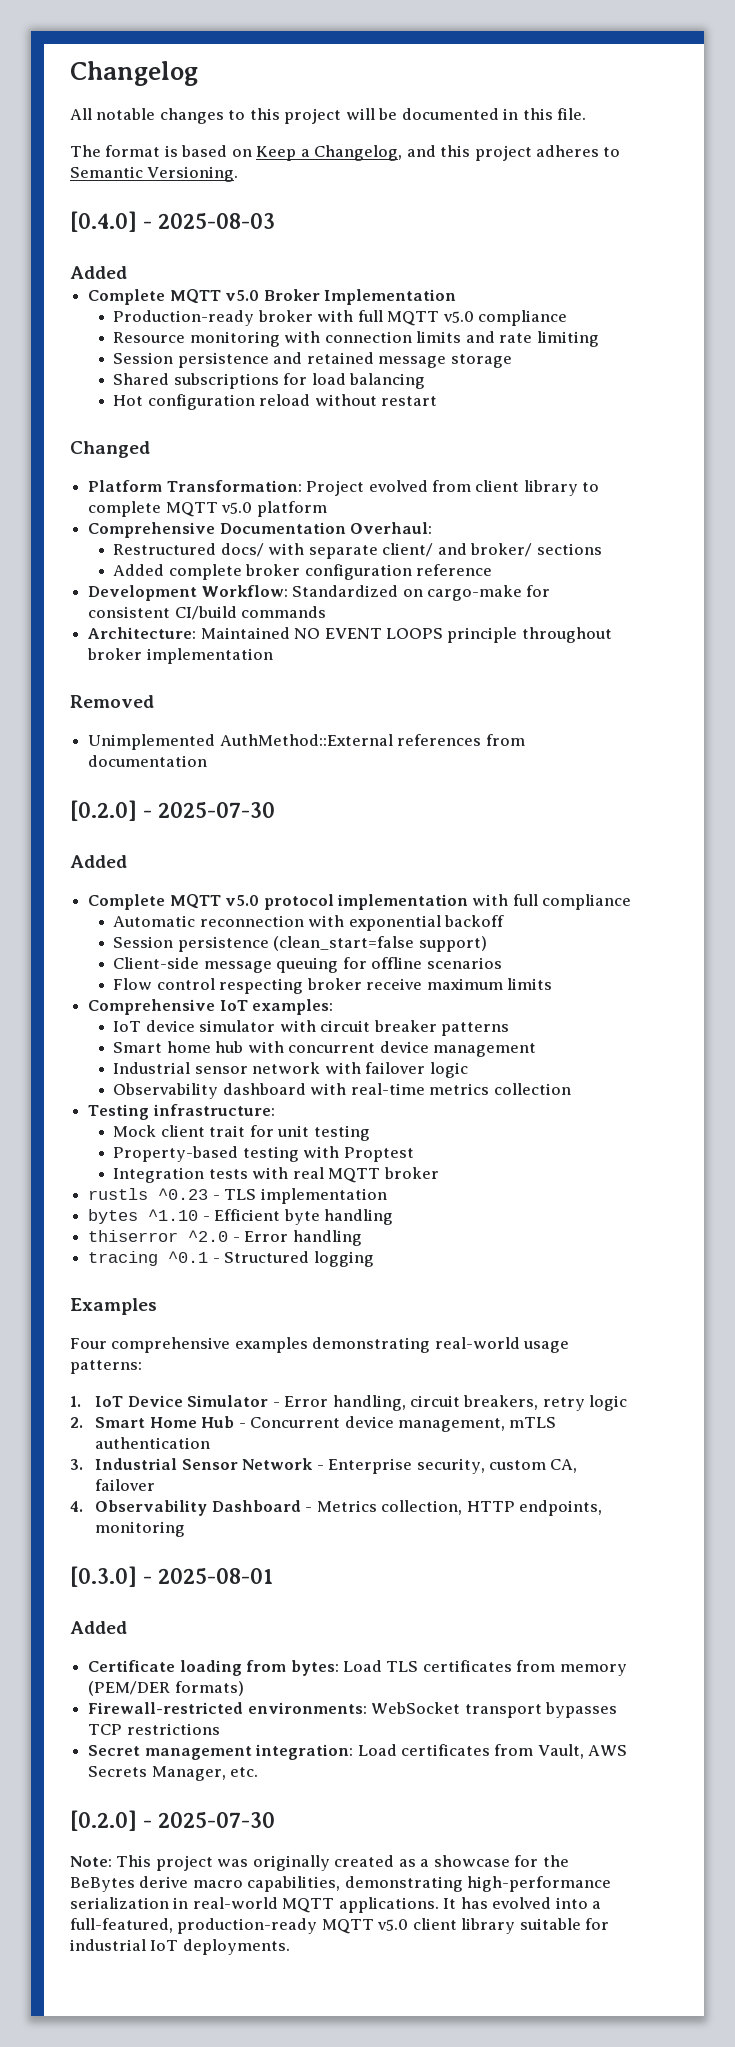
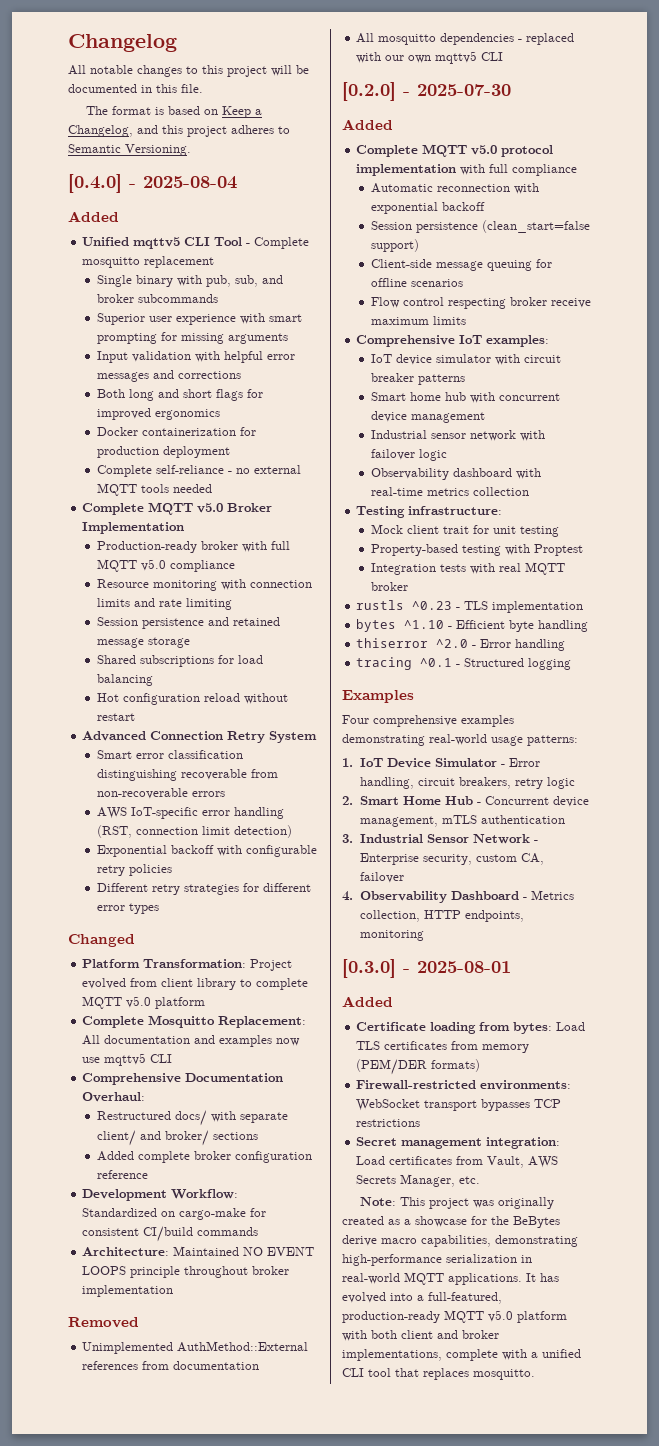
[158,213,275,229] [70,266,127,279] 2025-08-03 // Added -> [143,176,237,189] [68,211,119,222] [82,237,310,249] [82,256,215,268] [96,275,283,287] [96,294,218,303] [96,313,302,325] [96,332,288,344] [96,351,295,363] [96,370,241,382] [96,389,263,401] [96,408,220,420] [96,427,256,436] [96,446,230,458] [96,465,301,477] [96,483,212,496] 2025-08-04 // Added // Unified mqttv5 CLI Tool - Complete mosquitto replacement // Single binary with pub, sub, and broker subcommands // Superior user experience with smart prompting for missing arguments // Input validation with helpful error messages and corrections // Both long and short flags for improved ergonomics // Docker containerization for production deployment // Complete self-reliance - no external MQTT tools needed
(438, 401) none -> [82,731,318,743] [96,750,243,759] [96,769,278,781] [96,788,225,799] [96,807,284,819] [96,825,292,838] [96,845,317,857] [96,864,172,876] [96,883,311,895] [96,903,159,914] // Advanced Connection Retry System // Smart error classification distinguishing recoverable from non-recoverable errors // AWS IoT-specific error handling (RST, connection limit detection) // Exponential backoff with configurable retry policies // Different retry strategies for different error types
(327, 509) none -> [82,1015,307,1028] [82,1035,301,1047] [82,1053,173,1066] // Complete Mosquitto Replacement: All documentation and examples now use mqttv5 CLI
(208, 761) none -> [356,33,575,45] [356,51,504,64] // All mosquitto dependencies - replaced with our own mqttv5 CLI
[70,1810,275,1831] // [0.2.0] - 2025-07-30 -> (481, 1180) none
[412,1918,610,1934] [70,1939,290,1955] client library suitable for industrial IoT deployments. -> [517,1311,567,1323] [342,1330,499,1341] [342,1349,581,1361] [342,1368,535,1380] platform with both client and broker implementations, complete with a unified CLI tool that replaces mosquitto.

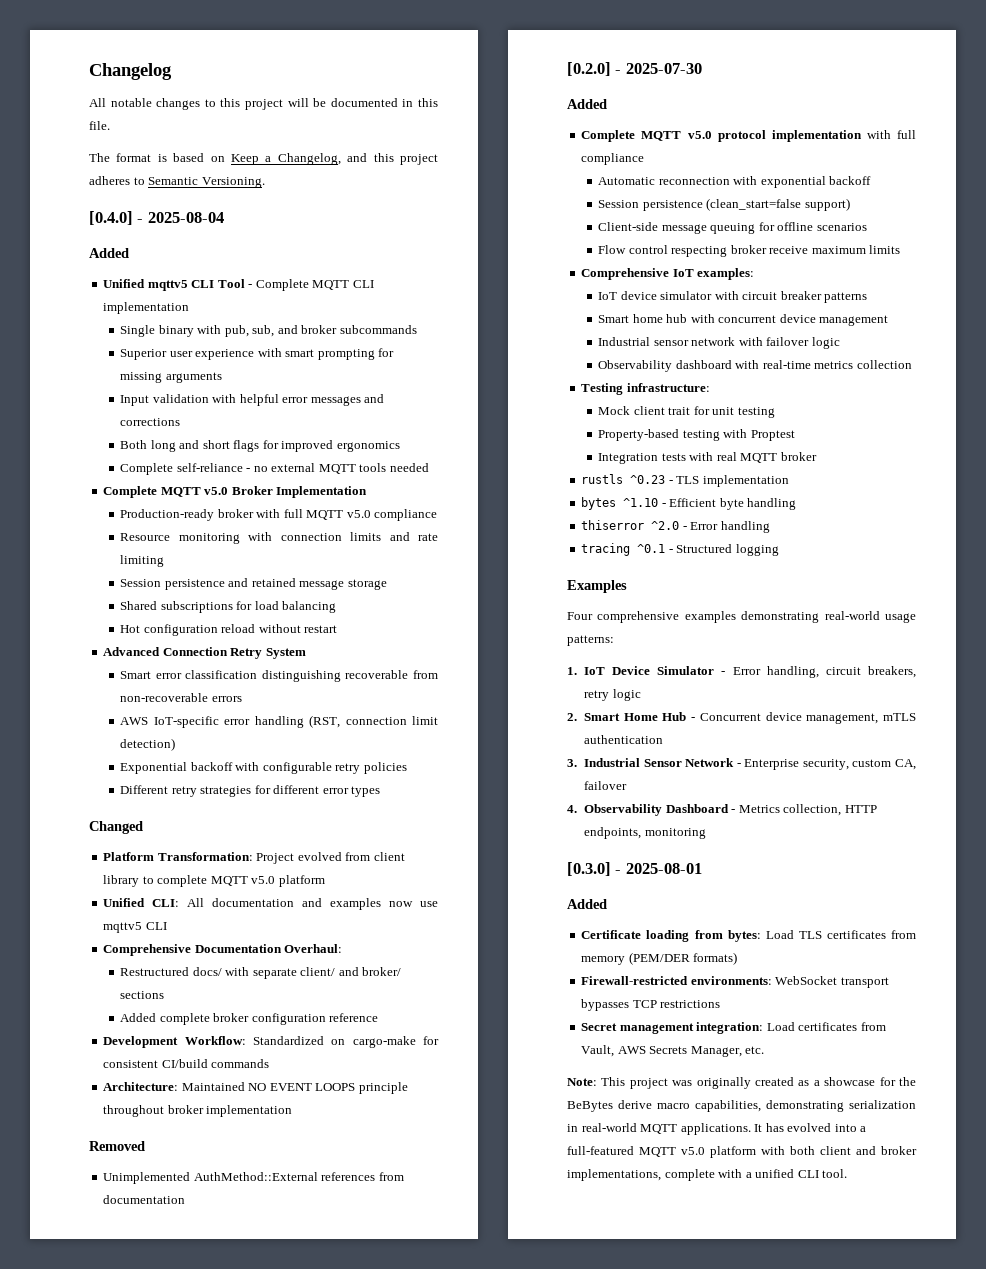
[82,256,215,268] mosquitto replacement -> [312,280,374,290] [103,302,190,314] MQTT CLI implementation
[96,427,256,436] [96,446,230,458] // Docker containerization for production deployment -> (400, 446) none
[82,1015,307,1028] Complete Mosquitto Replacement: -> [103,898,180,907] Unified CLI:
[356,33,575,45] [356,51,504,64] // All mosquitto dependencies - replaced with our own mqttv5 CLI -> (186, 1199) none
[342,1254,442,1266] high-performance -> (844, 1106) none
[428,1292,502,1304] [342,1311,440,1323] full-featured, production-ready -> [567,1146,634,1155] full-featured
[368,1368,535,1380] tool that replaces mosquitto. -> [822,1169,848,1178] tool.

